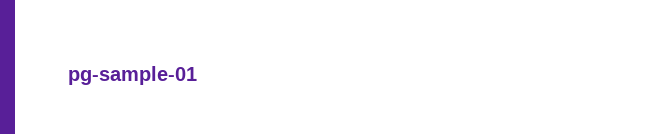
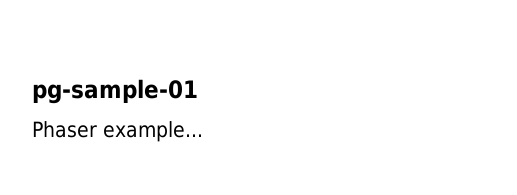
(197, 75) none -> [32,121,203,142] // Phaser example...

